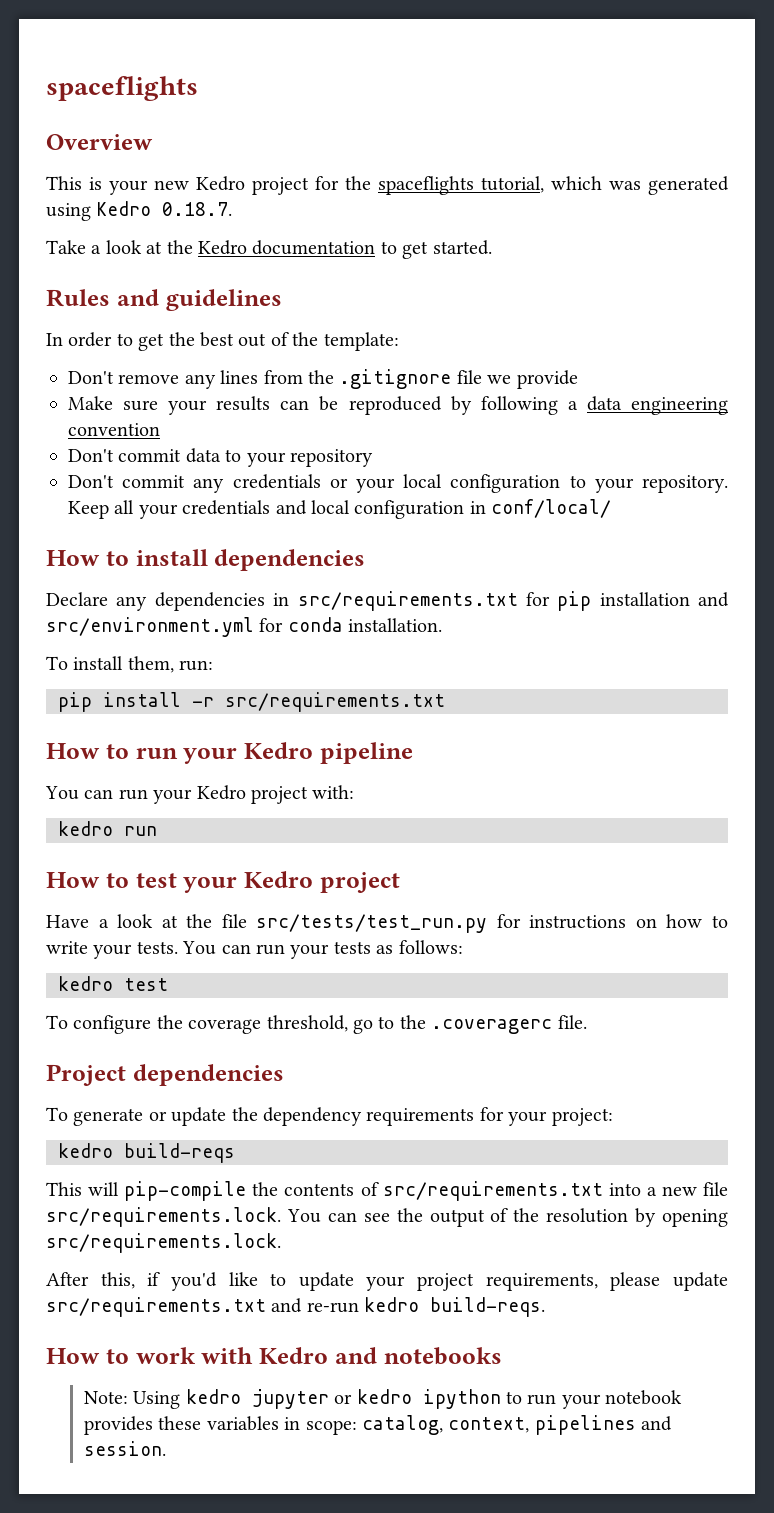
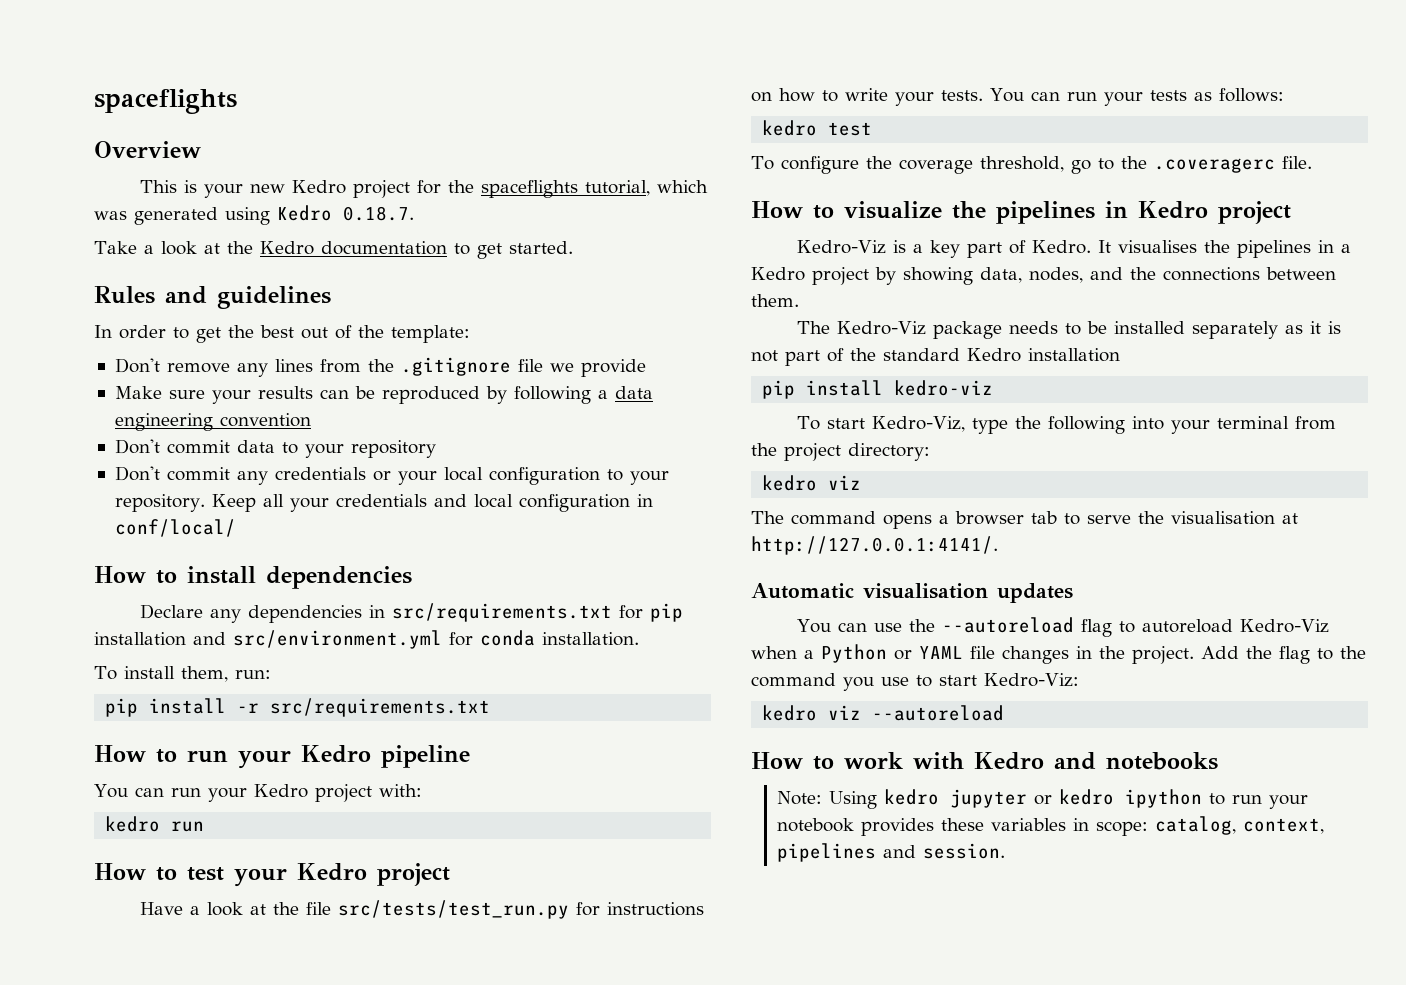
[46,1064,284,1086] [46,1107,613,1126] [58,1143,235,1163] [46,1181,729,1201] [46,1207,728,1227] [46,1233,281,1253] [46,1272,728,1291] [46,1297,546,1317] Project dependencies // To generate or update the dependency requirements for your project: // kedro build-reqs // This will pip-compile the contents of src/requirements.txt into a new file src/requirements.lock. You can see the output of the resolution by opening src/requirements.lock. // After this, if you'd like to update your project requirements, please update src/requirements.txt and re-run kedro build-reqs. -> [751,201,1291,224] [797,240,1351,258] [751,267,1336,285] [751,294,799,307] [797,321,1341,339] [751,348,1120,366] [762,380,994,399] [797,416,1336,434] [751,443,930,461] [762,475,862,491] [751,511,1298,529] [751,536,998,555] [751,583,1073,603] [797,617,1329,637] [751,644,1366,664] [751,673,1079,691] [762,705,1005,721] How to visualize the pipelines in Kedro project // Kedro-Viz is a key part of Kedro. It visualises the pipelines in a Kedro project by showing data, nodes, and the connections between them. // The Kedro-Viz package needs to be installed separately as it is not part of the standard Kedro installation // pip install kedro-viz // To start Kedro-Viz, type the following into your terminal from the project directory: // kedro viz // The command opens a browser tab to serve the visualisation at http://127.0.0.1:4141/. // Automatic visualisation updates // You can use the --autoreload flag to autoreload Kedro-Viz when a Python or YAML file changes in the project. Add the flag to the command you use to start Kedro-Viz: // kedro viz --autoreload

